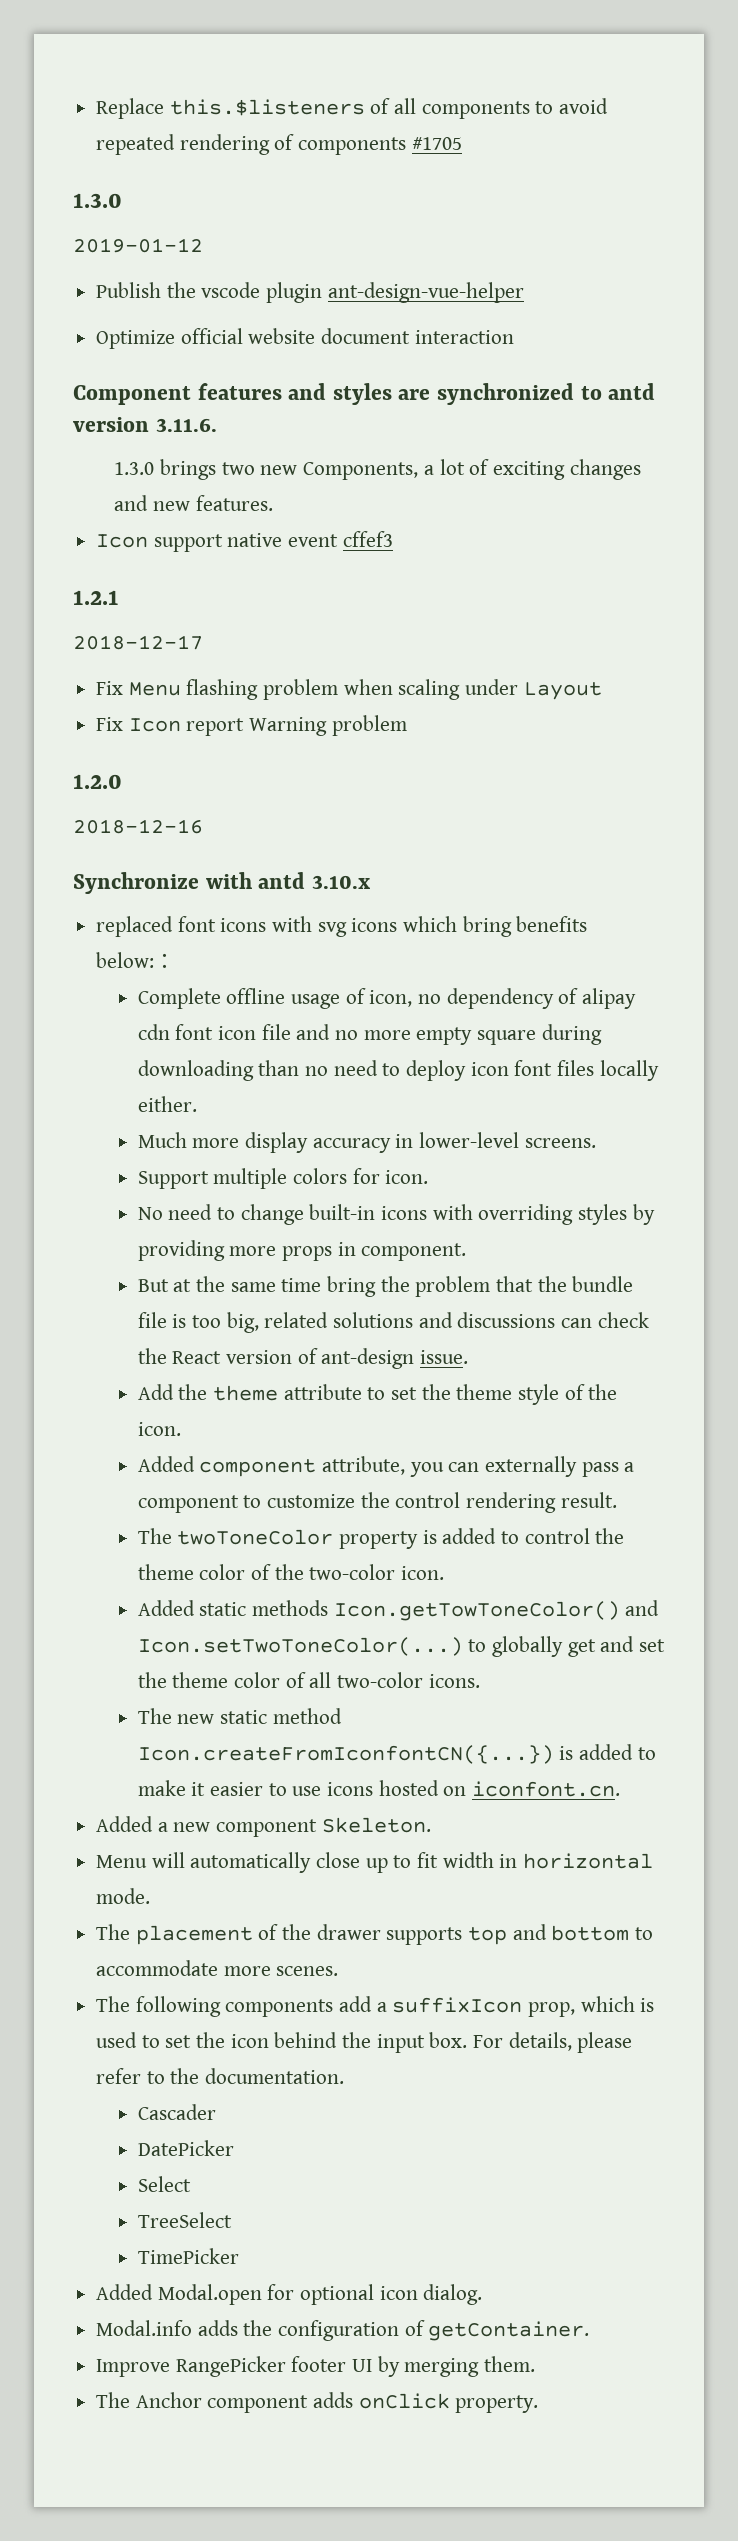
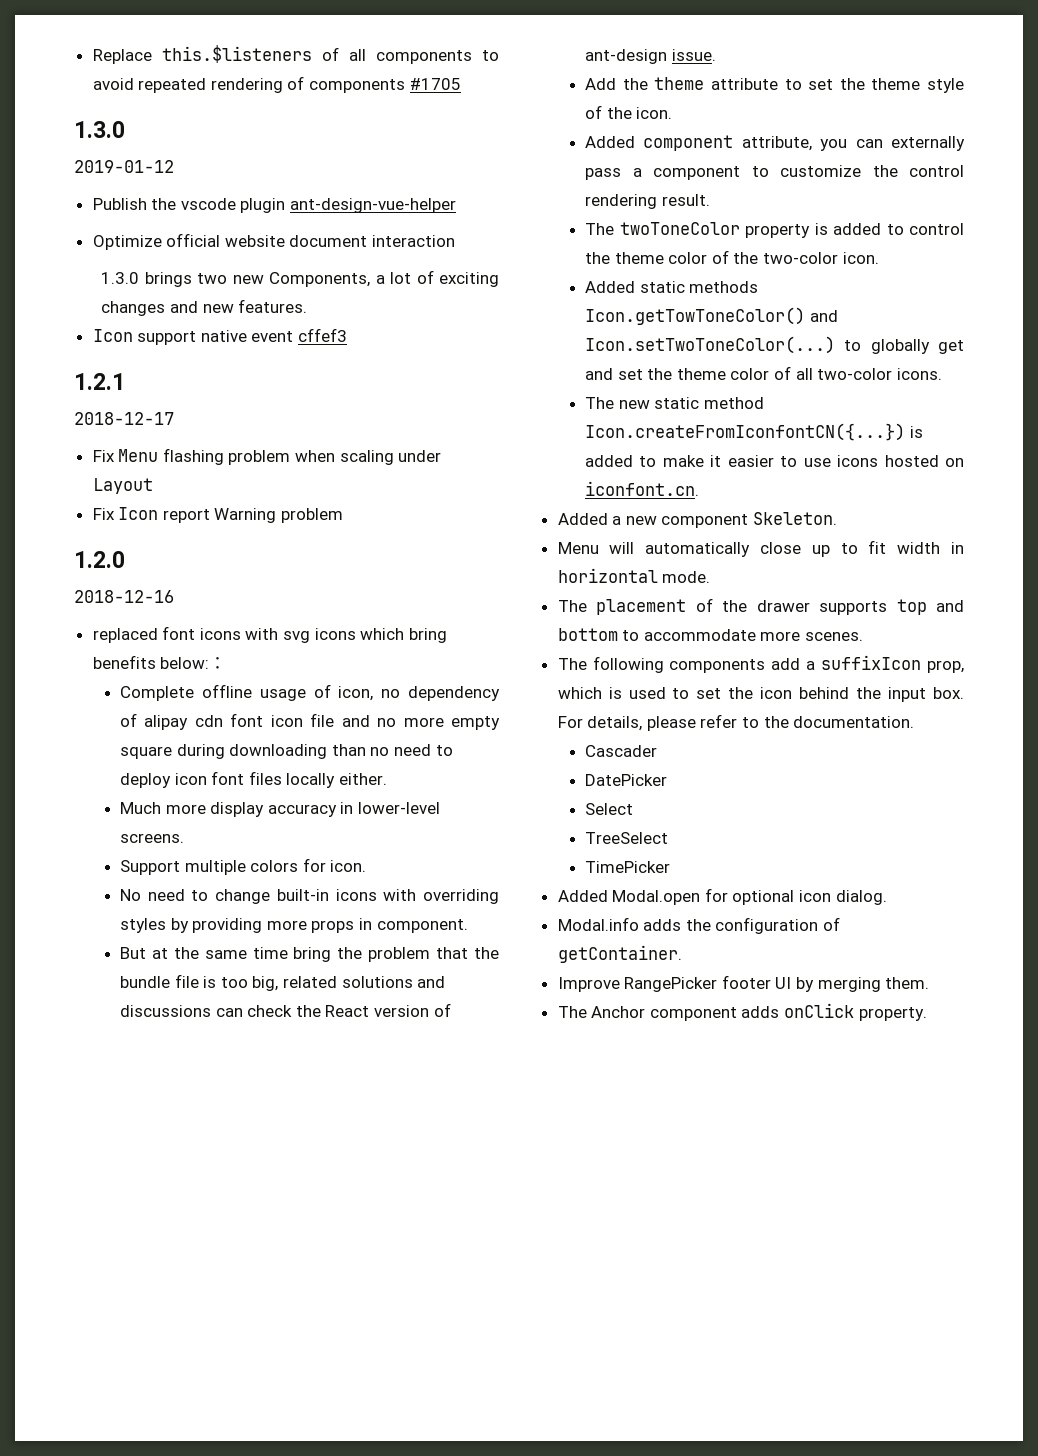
[73,383,656,405] [73,417,217,432] // Component features and styles are synchronized to antd version 3.11.6. -> (456, 241) none
[73,872,370,894] // Synchronize with antd 3.10.x -> (174, 596) none

